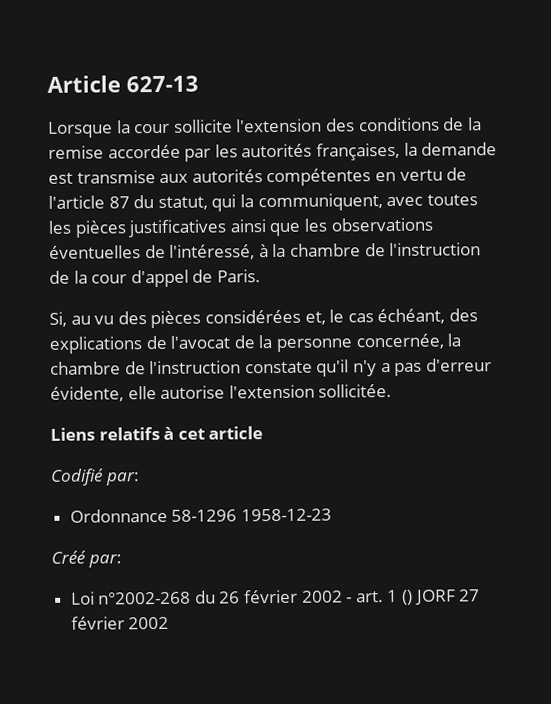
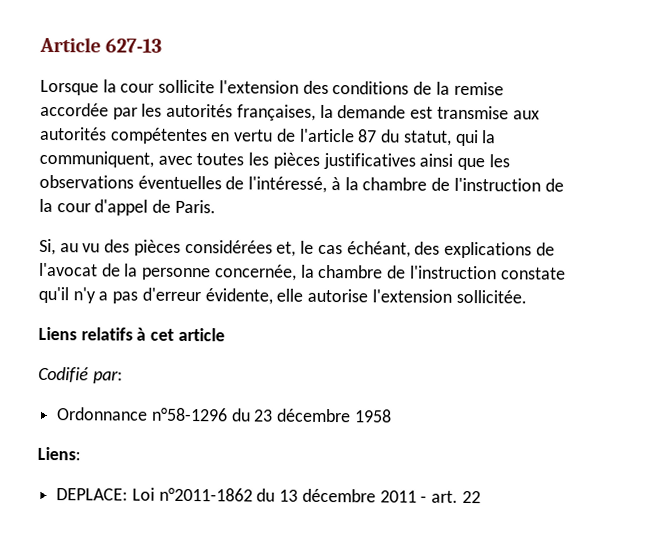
[171,508,332,522] [51,550,122,568] [70,589,481,605] [70,616,170,630] 58-1296 1958-12-23 // Créé par: // Loi n°2002-268 du 26 février 2002 - art. 1 () JORF 27 février 2002 -> [150,407,392,423] [37,446,81,461] [56,487,481,504] n°58-1296 du 23 décembre 1958 // Liens: // DEPLACE: Loi n°2011-1862 du 13 décembre 2011 - art. 22

